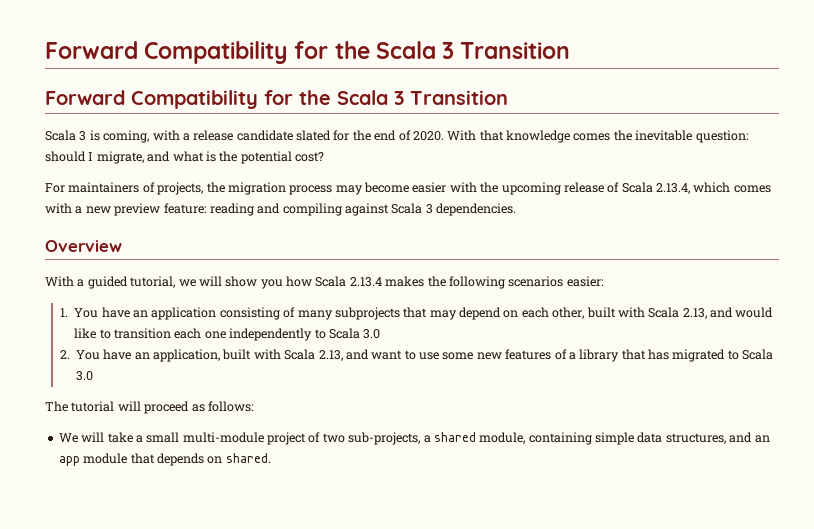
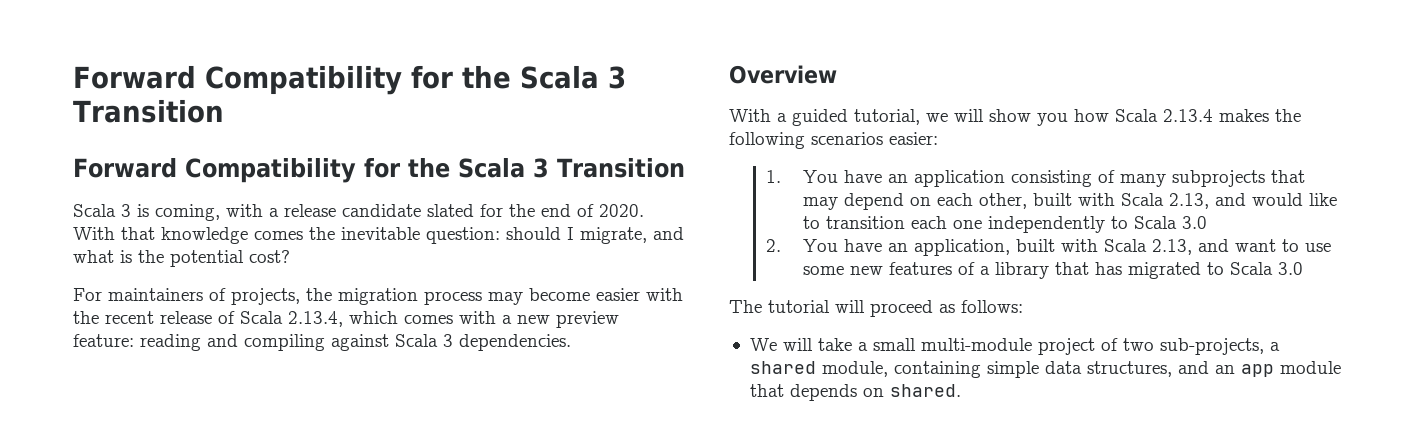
[501,182,561,195] upcoming -> [105,311,154,324] recent

